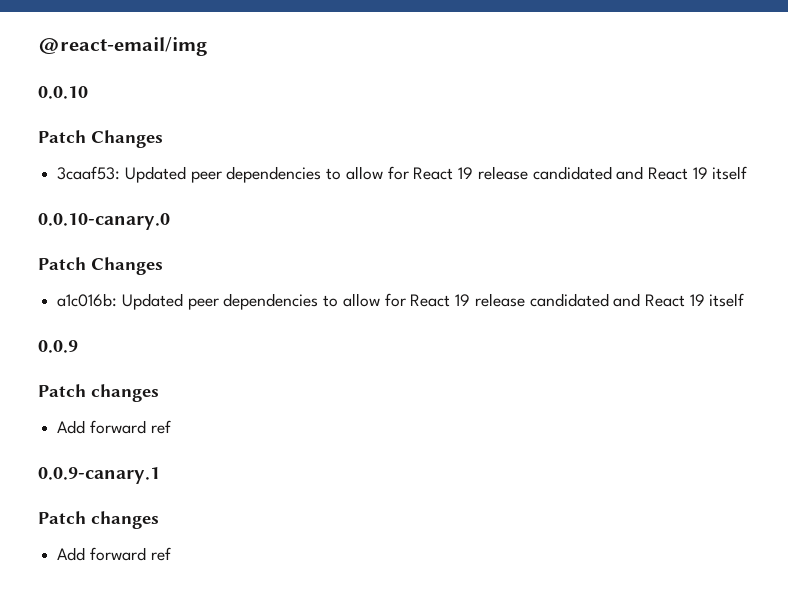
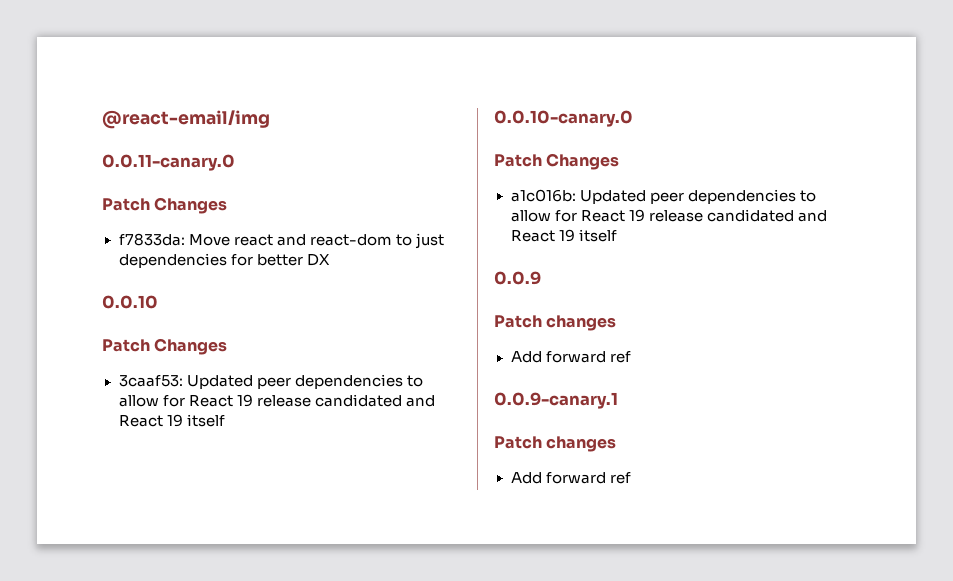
(208, 46) none -> [102,154,235,171] [102,197,228,214] [118,233,444,249] [118,253,330,268] // 0.0.11-canary.0 // Patch Changes // f7833da: Move react and react-dom to just dependencies for better DX

